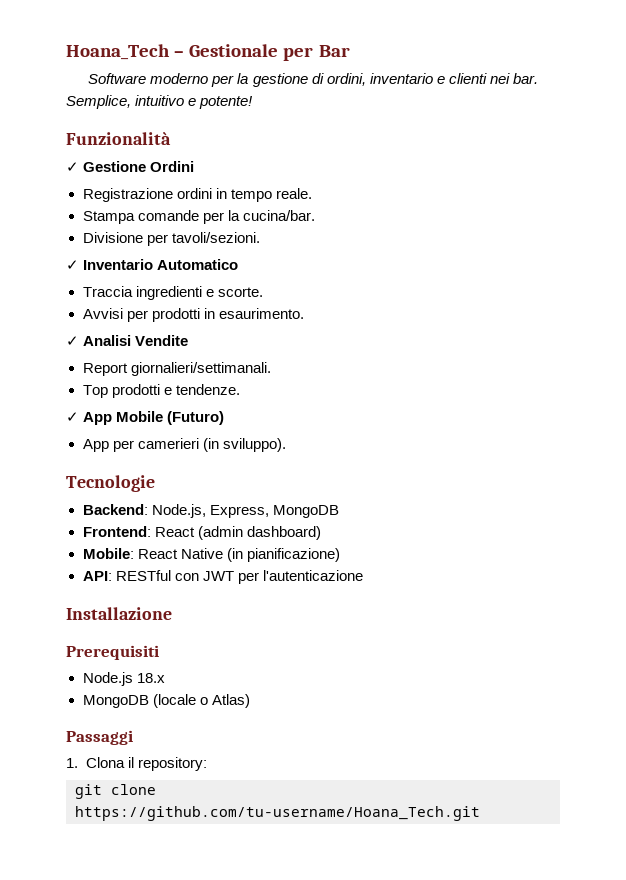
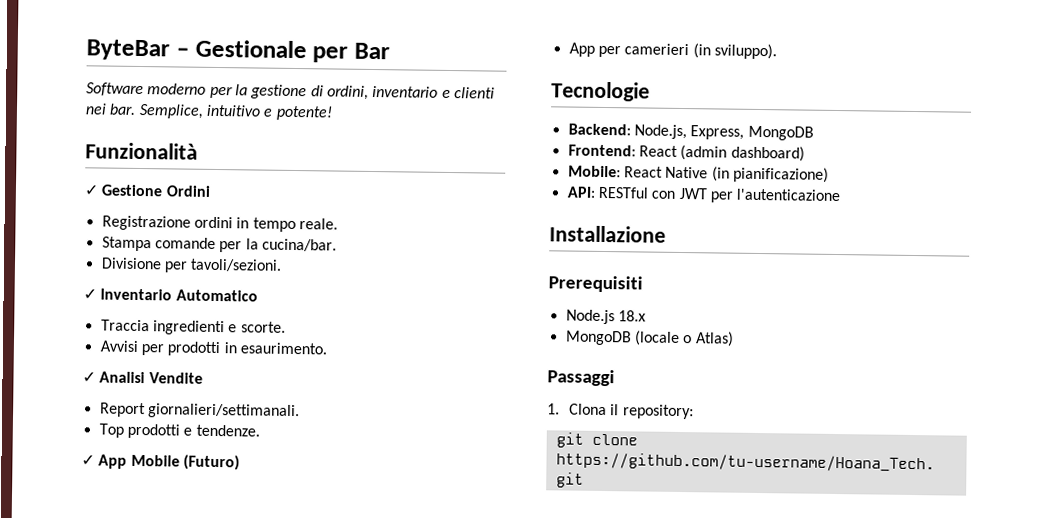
[66,44,170,60] Hoana_Tech -> [86,39,170,61] ByteBar

